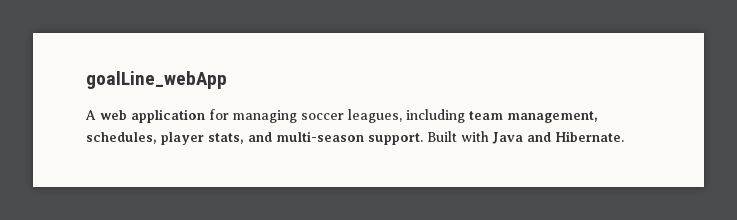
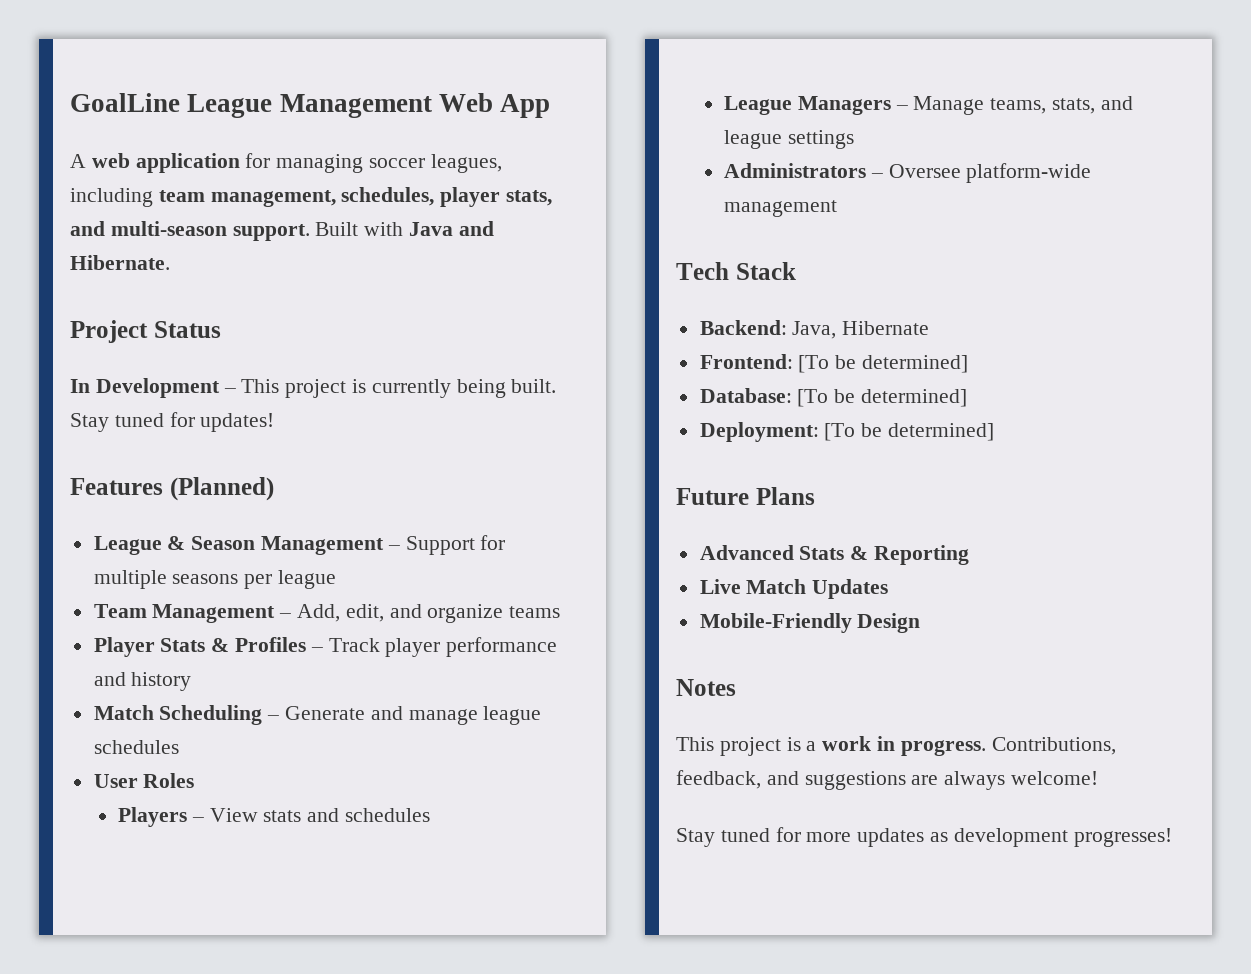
[86,71,227,89] goalLine_webApp -> [70,93,551,118] GoalLine League Management Web App
(624, 136) none -> [70,320,221,343] [70,378,557,398] [70,412,275,432] [70,477,274,501] [93,535,506,555] [93,570,337,589] [93,604,561,623] [93,637,558,657] [93,672,192,691] [93,705,542,725] [93,740,179,754] [93,773,195,788] [117,807,430,827] [723,96,1133,115] [723,130,854,149] [723,163,1092,183] [723,200,837,217] [676,262,796,280] [699,320,930,339] [699,354,969,373] [699,388,968,407] [699,422,995,442] [676,487,815,505] [699,545,970,565] [699,579,889,599] [699,613,921,633] [676,679,736,696] [676,736,1116,756] [676,770,1099,790] [676,827,1172,847] // Project Status // In Development – This project is currently being built. Stay tuned for updates! // Features (Planned) // League & Season Management – Support for multiple seasons per league // Team Management – Add, edit, and organize teams // Player Stats & Profiles – Track player performance and history // Match Scheduling – Generate and manage league schedules // User Roles // Players – View stats and schedules // League Managers – Manage teams, stats, and league settings // Administrators – Oversee platform-wide management // Tech Stack // Backend: Java, Hibernate // Frontend: [To be determined] // Database: [To be determined] // Deployment: [To be determined] // Future Plans // Advanced Stats & Reporting // Live Match Updates // Mobile-Friendly Design // Notes // This project is a work in progress. Contributions, feedback, and suggestions are always welcome! // Stay tuned for more updates as development progresses!

